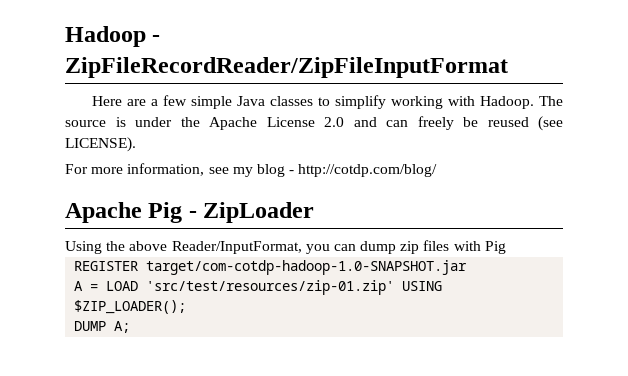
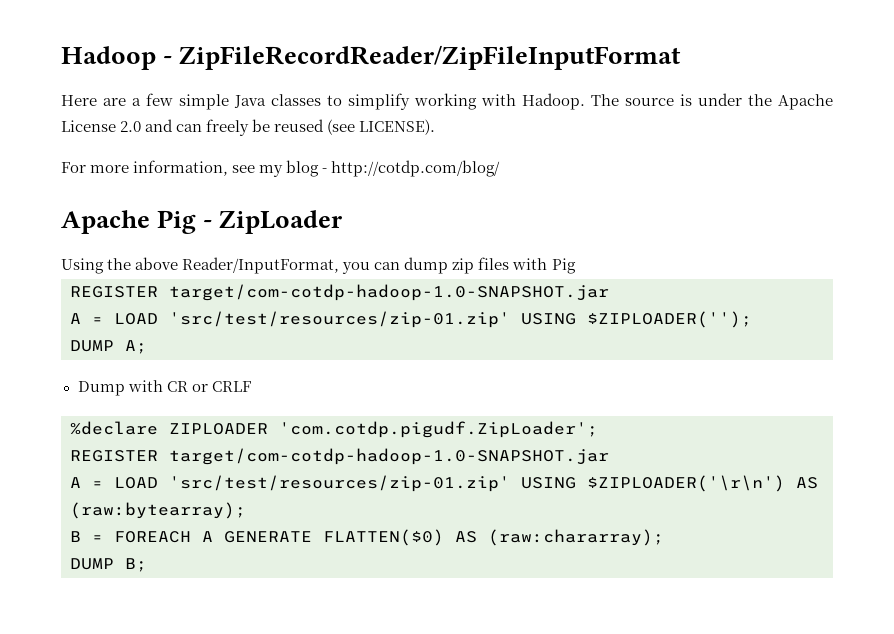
[74,300,187,314] $ZIP_LOADER(); -> [587,311,752,328] $ZIPLOADER('');
(131, 327) none -> [77,380,251,396] [70,421,598,438] [70,448,609,465] [70,475,818,492] [70,502,246,519] [70,529,664,546] [70,558,147,572] // Dump with CR or CRLF // %declare ZIPLOADER 'com.cotdp.pigudf.ZipLoader'; // REGISTER target/com-cotdp-hadoop-1.0-SNAPSHOT.jar // A = LOAD 'src/test/resources/zip-01.zip' USING $ZIPLOADER('\r\n') AS (raw:bytearray); // B = FOREACH A GENERATE FLATTEN($0) AS (raw:chararray); // DUMP B;

